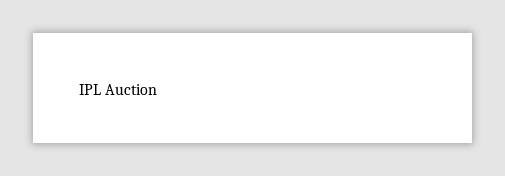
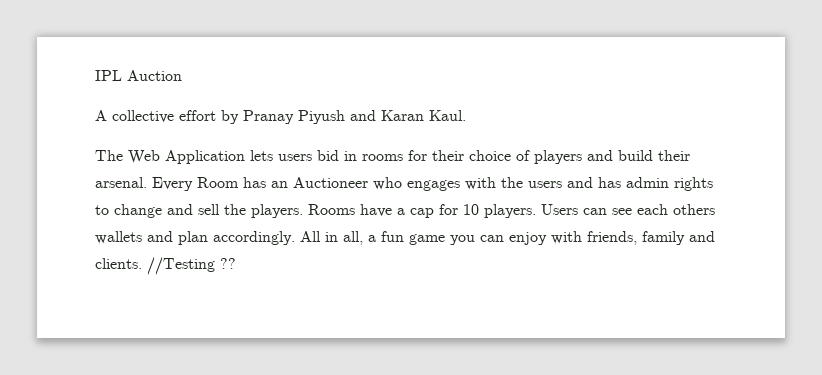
(158, 89) none -> [95,110,466,124] [95,150,690,164] [95,177,713,191] [95,204,715,218] [95,231,715,245] [95,257,236,275] // A collective effort by Pranay Piyush and Karan Kaul. // The Web Application lets users bid in rooms for their choice of players and build their arsenal. Every Room has an Auctioneer who engages with the users and has admin rights to change and sell the players. Rooms have a cap for 10 players. Users can see each others wallets and plan accordingly. All in all, a fun game you can enjoy with friends, family and clients. //Testing ??

